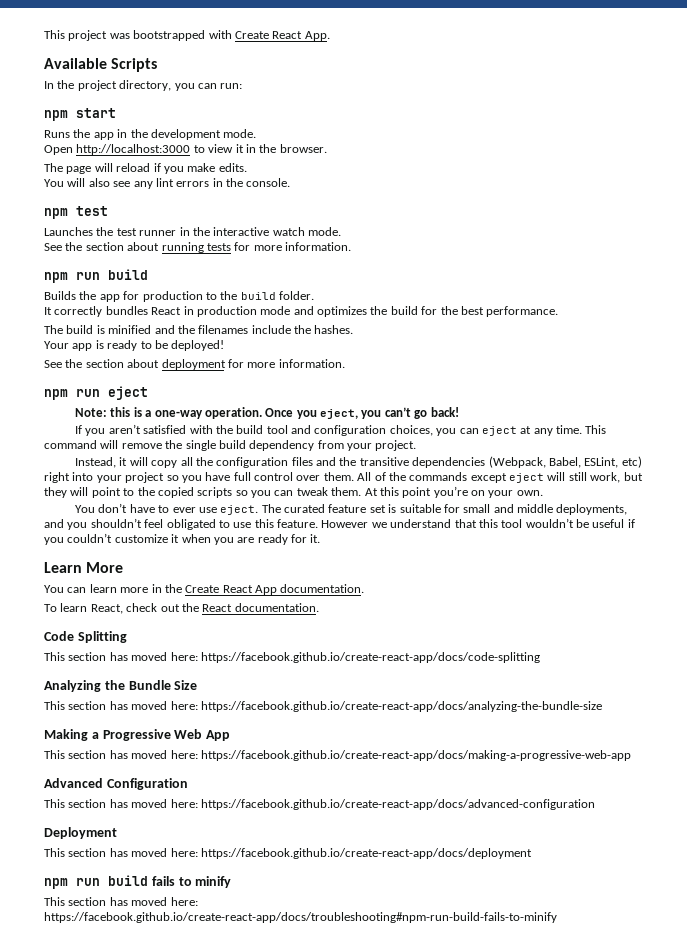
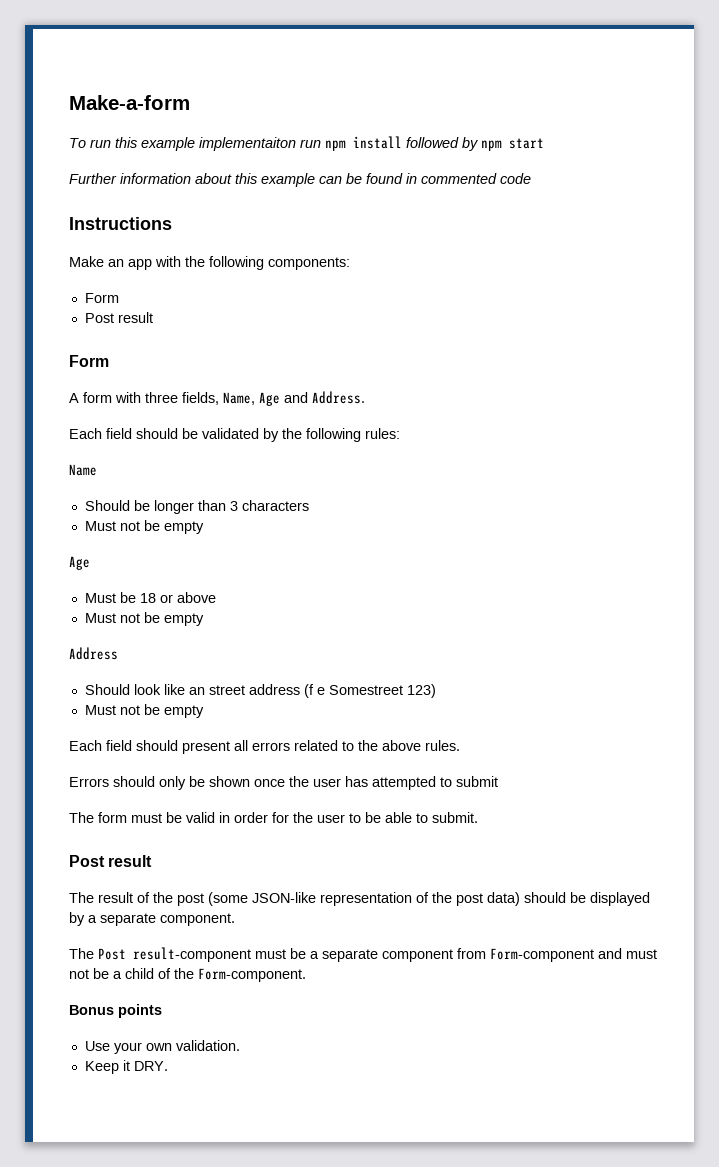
[44,30,330,41] [44,58,158,72] [44,80,243,91] [44,108,116,121] [44,129,257,140] [44,144,327,155] [44,163,247,174] [44,178,291,189] [44,206,108,219] [44,227,341,236] [44,242,351,253] [44,269,148,283] [44,291,314,302] [44,306,559,317] [44,325,354,334] [44,340,225,351] [44,359,345,370] [44,386,148,400] [74,407,459,419] [74,424,607,436] [44,440,417,451] [74,456,642,468] [44,472,643,483] [44,486,543,498] [74,503,628,515] [44,518,635,530] [44,533,321,545] [44,562,124,573] [44,584,365,595] [44,603,319,614] [44,631,127,643] [44,652,540,663] [44,680,198,692] [44,701,602,712] [44,729,231,741] [44,750,631,761] [44,778,188,790] [44,799,595,810] [44,827,117,839] [44,848,532,859] [44,875,232,889] [44,897,198,906] [44,912,557,923] This project was bootstrapped with Create React App. // Available Scripts // In the project directory, you can run: // npm start // Runs the app in the development mode. // Open http://localhost:3000 to view it in the browser. // The page will reload if you make edits. // You will also see any lint errors in the console. // npm test // Launches the test runner in the interactive watch mode. // See the section about running tests for more information. // npm run build // Builds the app for production to the build folder. // It correctly bundles React in production mode and optimizes the build for the best performance. // The build is minified and the filenames include the hashes. // Your app is ready to be deployed! // See the section about deployment for more information. // npm run eject // Note: this is a one-way operation. Once you eject, you can’t go back! // If you aren’t satisfied with the build tool and configuration choices, you can eject at any time. This command will remove the single build dependency from your project. // Instead, it will copy all the configuration files and the transitive dependencies (Webpack, Babel, ESLint, etc) right into your project so you have full control over them. All of the commands except eject will still work, but they will point to the copied scripts so you can tweak them. At this point you’re on your own. // You don’t have to ever use eject. The curated feature set is suitable for small and middle deployments, and you shouldn’t feel obligated to use this feature. However we understand that this tool wouldn’t be useful if you couldn’t customize it when you are ready for it. // Learn More // You can learn more in the Create React App documentation. // To learn React, check out the React documentation. // Code Splitting // This section has moved here: https://facebook.github.io/create-react-app/docs/code-splitting // Analyzing the Bundle Size // This section has moved here: https://facebook.github.io/create-react-app/docs/analyzing-the-bundle-size // Making a Progressive Web App // This section has moved here: https://facebook.github.io/create-react-app/docs/making-a-progressive-web-app // Advanced Configuration // This section has moved here: https://facebook.github.io/create-react-app/docs/advanced-configuration // Deployment // This section has moved here: https://facebook.github.io/create-react-app/docs/deployment // npm run build fails to minify // This section has moved here: https://facebook.github.io/create-react-app/docs/troubleshooting#npm-run-build-fails-to-minify -> [69,95,190,110] [69,136,544,151] [69,173,531,187] [69,217,172,230] [69,256,350,270] [84,293,119,303] [84,312,153,323] [69,355,109,367] [69,391,365,406] [69,428,400,442] [69,464,97,476] [84,500,309,514] [84,520,204,534] [69,556,90,570] [84,592,216,603] [84,612,204,626] [69,647,118,660] [84,684,436,698] [84,704,204,718] [69,740,460,754] [69,776,498,790] [69,812,478,823] [69,855,153,867] [69,892,650,906] [69,912,235,926] [69,947,657,962] [69,968,306,982] [69,1004,162,1018] [84,1040,240,1054] [84,1060,168,1074] Make-a-form // To run this example implementaiton run npm install followed by npm start // Further information about this example can be found in commented code // Instructions // Make an app with the following components: // Form // Post result // Form // A form with three fields, Name, Age and Address. // Each field should be validated by the following rules: // Name // Should be longer than 3 characters // Must not be empty // Age // Must be 18 or above // Must not be empty // Address // Should look like an street address (f e Somestreet 123) // Must not be empty // Each field should present all errors related to the above rules. // Errors should only be shown once the user has attempted to submit // The form must be valid in order for the user to be able to submit. // Post result // The result of the post (some JSON-like representation of the post data) should be displayed by a separate component. // The Post result-component must be a separate component from Form-component and must not be a child of the Form-component. // Bonus points // Use your own validation. // Keep it DRY.

